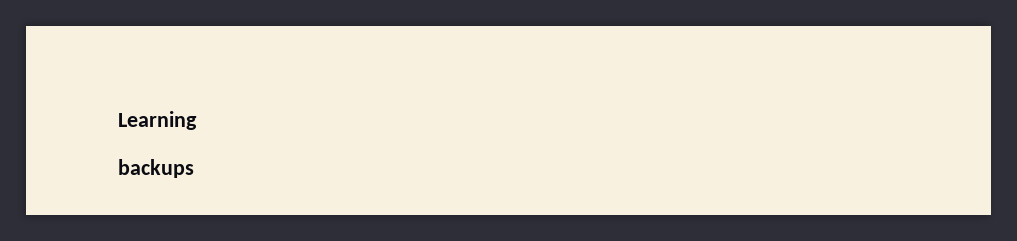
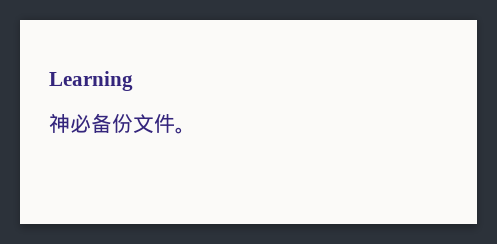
[118,159,194,178] backups -> [49,113,196,134] 神必备份文件。

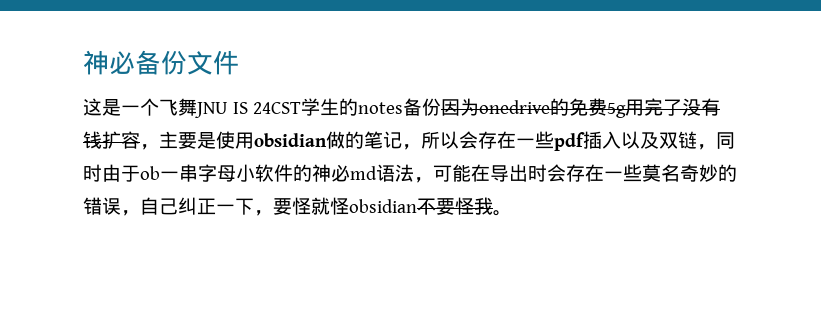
[49,71,133,91] Learning // -> (83, 62) none
(175, 123) none -> [83,98,720,118] [83,131,735,151] [83,164,737,183] [83,197,493,216] // 这是一个飞舞JNU IS 24CST学生的notes备份因为onedrive的免费5g用完了没有钱扩容，主要是使用obsidian做的笔记，所以会存在一些pdf插入以及双链，同时由于ob一串字母小软件的神必md语法，可能在导出时会存在一些莫名奇妙的错误，自己纠正一下，要怪就怪obsidian不要怪我

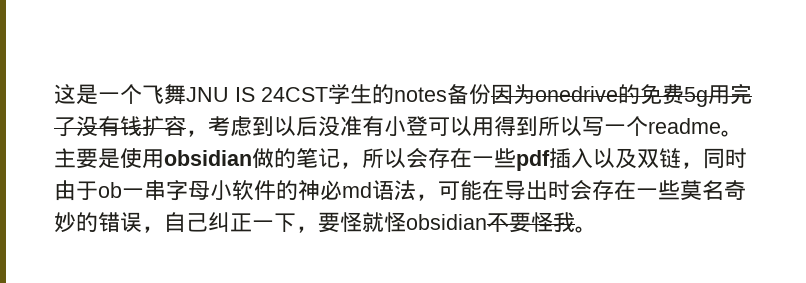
[83,50,239,75] 神必备份文件 // -> (54, 94) none
(159, 147) none -> [208,116,743,137] 考虑到以后没准有小登可以用得到所以写一个readme。

